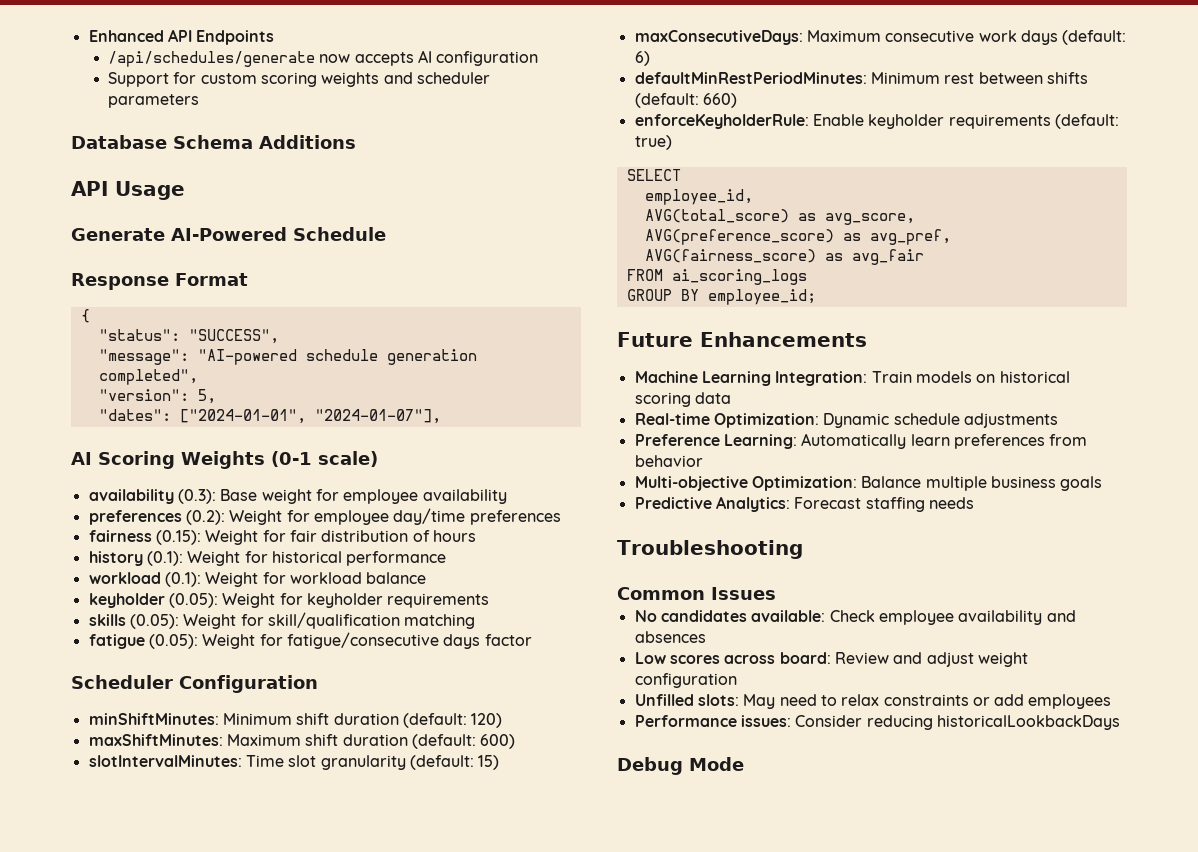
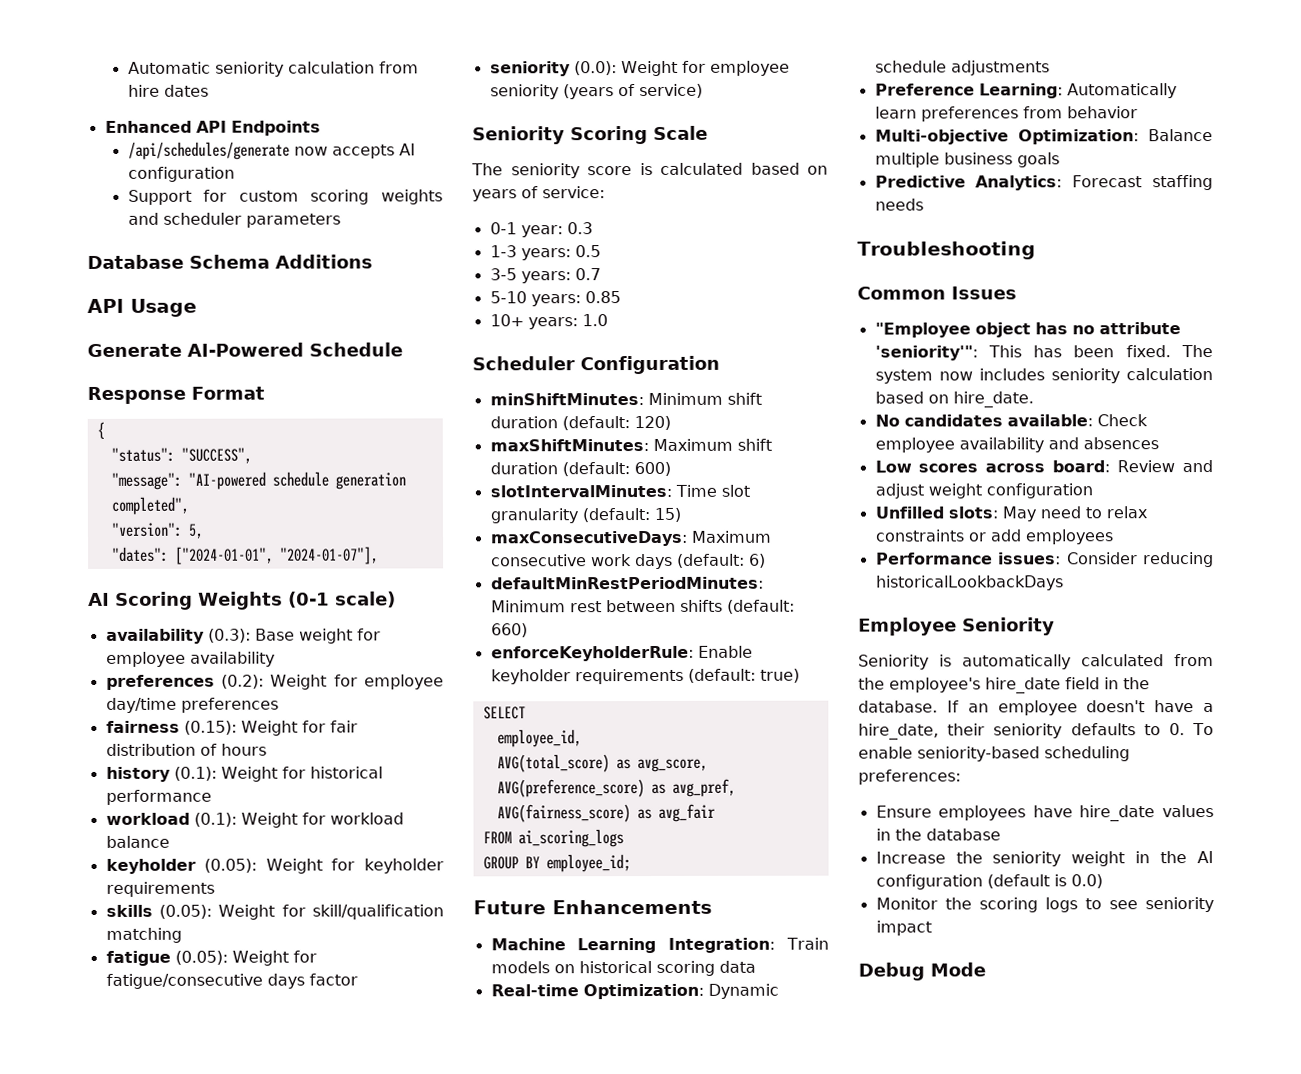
(88, 36) none -> [127,61,419,77] [127,84,209,97] Automatic seniority calculation from hire dates //
(532, 640) none -> [489,60,790,77] [489,83,703,100] [472,125,708,145] [471,162,828,179] [472,186,605,202] [489,222,593,238] [489,245,601,261] [489,268,601,284] [489,291,621,307] [489,314,608,330] // seniority (0.0): Weight for employee seniority (years of service) // Seniority Scoring Scale // The seniority score is calculated based on years of service: // 0-1 year: 0.3 // 1-3 years: 0.5 // 3-5 years: 0.7 // 5-10 years: 0.85 // 10+ years: 1.0
(776, 593) none -> [874,322,1181,338] [874,345,1213,361] [874,368,1213,384] [874,391,1034,408] // "Employee object has no attribute 'seniority'": This has been fixed. The system now includes seniority calculation based on hire_date.
(1120, 722) none -> [858,617,1055,636] [858,654,1214,670] [858,677,1150,694] [858,700,1214,716] [858,723,1215,740] [858,746,1130,762] [858,769,961,785] [875,805,1214,822] [875,828,1001,841] [875,851,1214,867] [875,874,1103,890] [875,897,1214,913] [875,920,932,936] // Employee Seniority // Seniority is automatically calculated from the employee's hire_date field in the database. If an employee doesn't have a hire_date, their seniority defaults to 0. To enable seniority-based scheduling preferences: // Ensure employees have hire_date values in the database // Increase the seniority weight in the AI configuration (default is 0.0) // Monitor the scoring logs to see seniority impact

